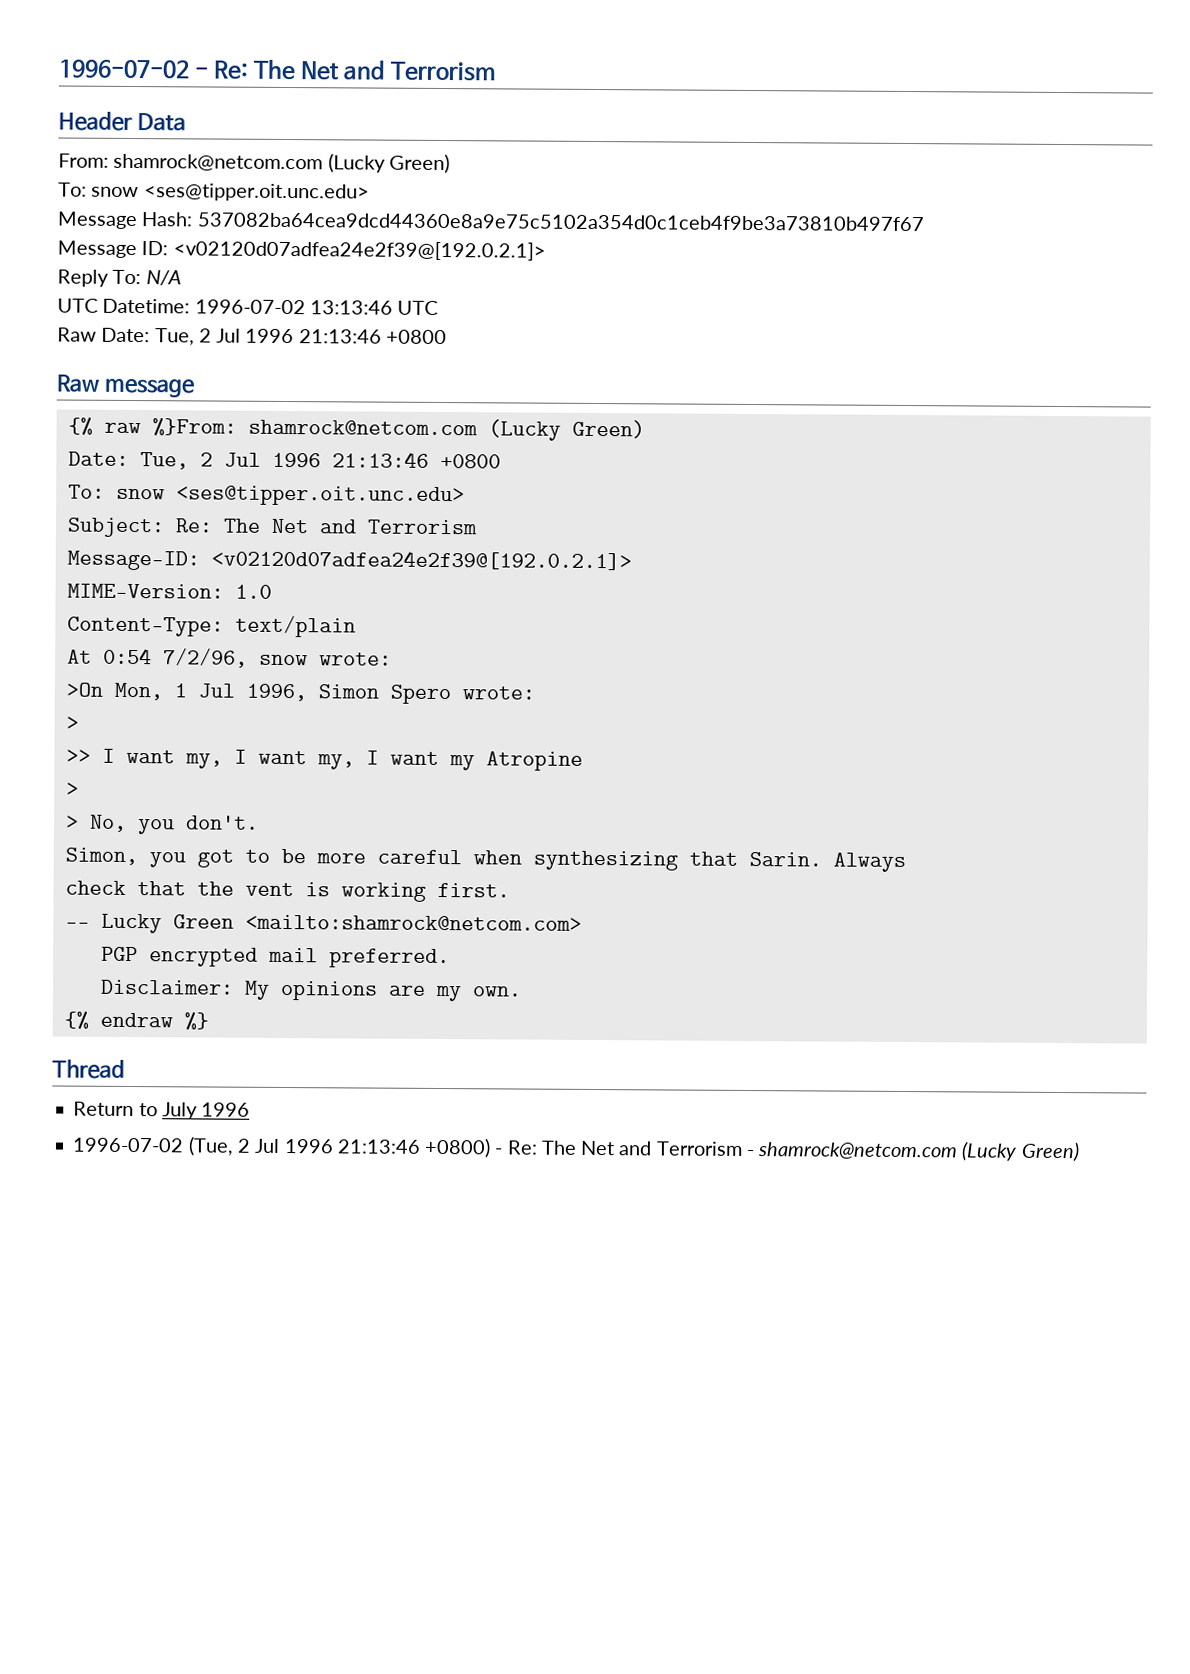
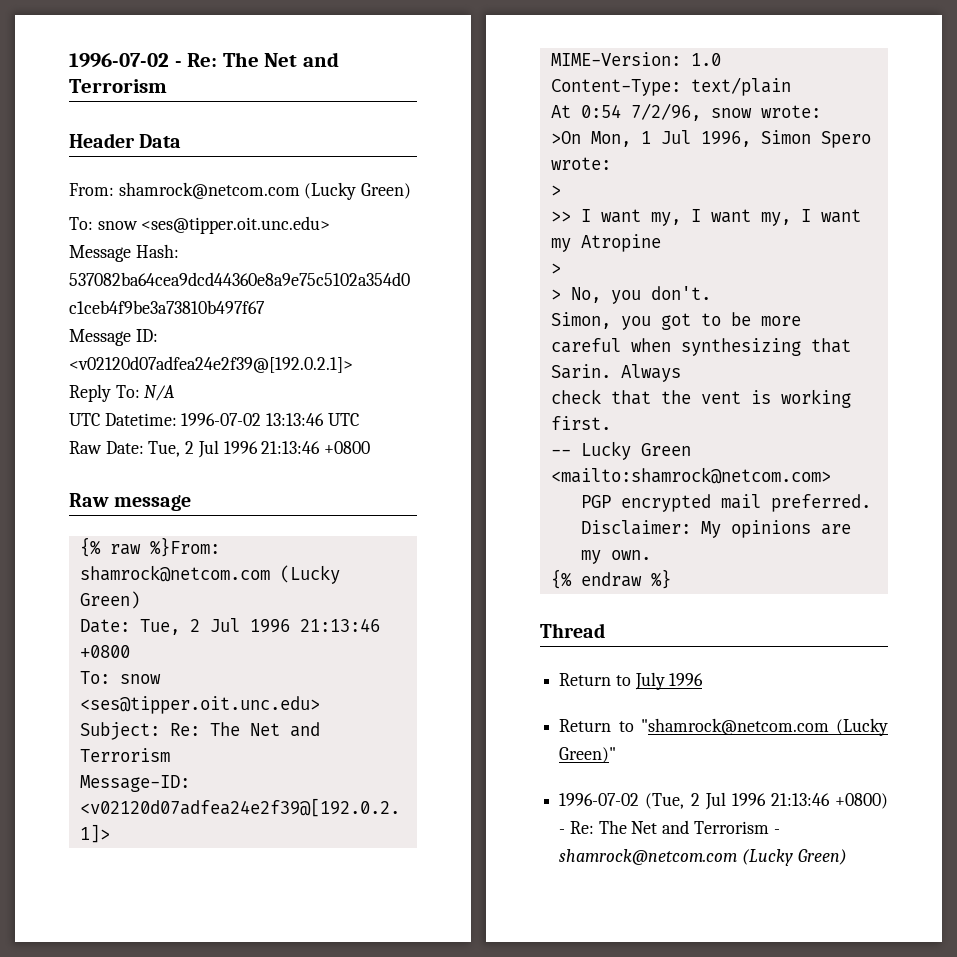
(251, 1109) none -> [559,718,888,736] [559,747,617,763] // Return to "shamrock@netcom.com (Lucky Green)"

